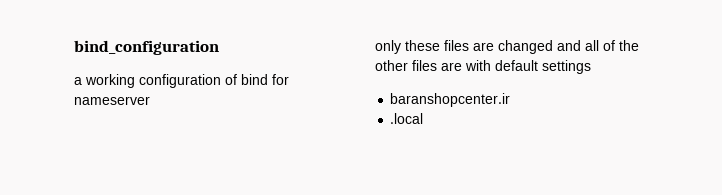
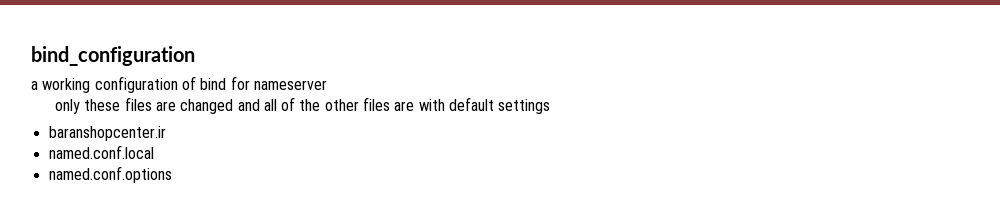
[390,113,424,124] .local -> [48,145,154,159] [48,166,172,183] named.conf.local // named.conf.options

